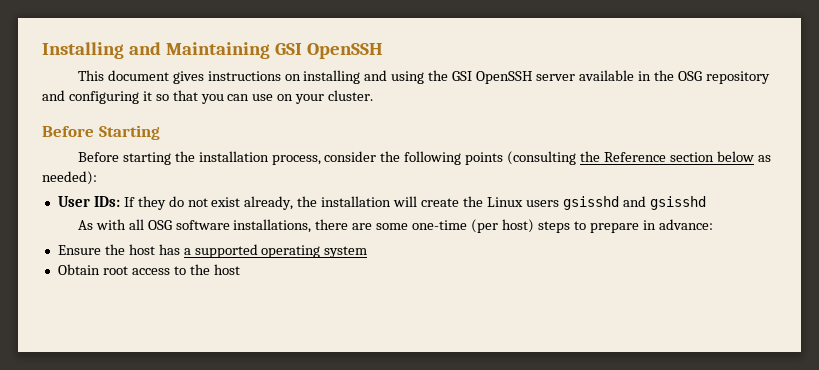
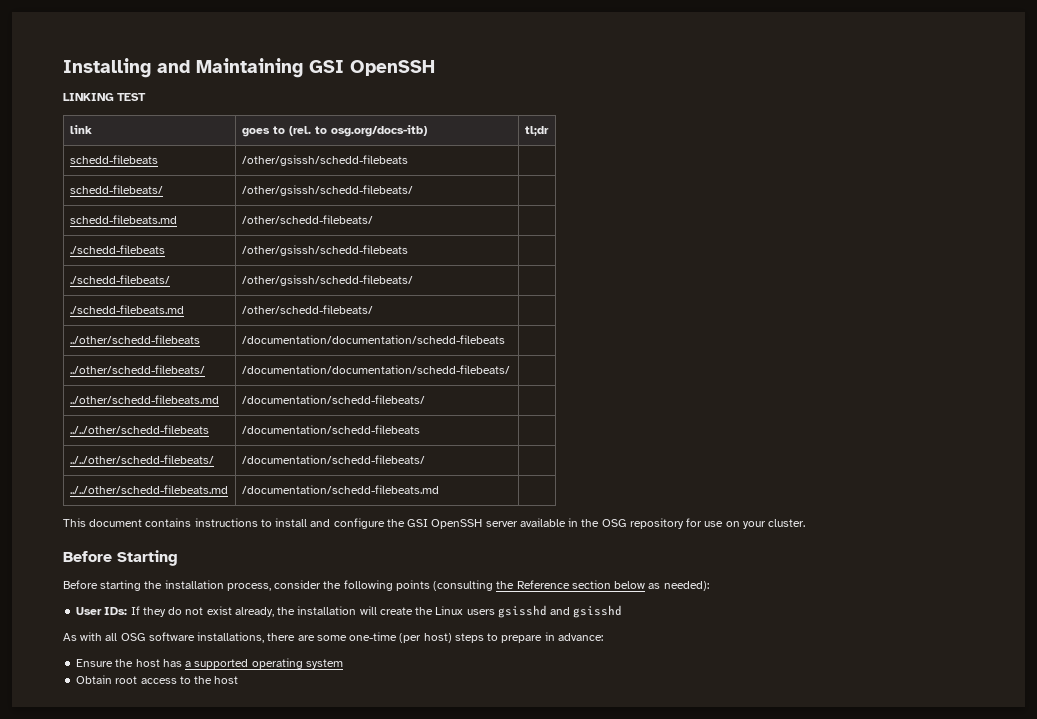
[77,70,425,84] This document gives instructions on installing and using -> [63,93,147,101] [69,125,92,134] [241,125,427,137] [524,126,549,136] [69,155,158,164] [241,155,408,166] [69,185,163,194] [241,185,413,196] [69,215,177,224] [241,215,373,224] [69,245,165,254] [241,245,408,256] [69,275,170,284] [241,275,413,286] [69,305,184,314] [241,305,373,314] [69,335,200,344] [241,335,505,344] [69,365,205,374] [241,365,510,374] [69,395,219,404] [241,395,425,404] [69,425,209,434] [241,425,420,434] [69,455,214,464] [241,455,425,464] [69,485,228,494] [241,485,439,494] [63,518,385,529] LINKING TEST // link | goes to (rel. to osg.org/docs-itb) | tl;dr // schedd-filebeats | /other/gsissh/schedd-filebeats | // schedd-filebeats/ | /other/gsissh/schedd-filebeats/ | // schedd-filebeats.md | /other/schedd-filebeats/ | // ./schedd-filebeats | /other/gsissh/schedd-filebeats | // ./schedd-filebeats/ | /other/gsissh/schedd-filebeats/ | // ./schedd-filebeats.md | /other/schedd-filebeats/ | // ../other/schedd-filebeats | /documentation/documentation/schedd-filebeats | // ../other/schedd-filebeats/ | /documentation/documentation/schedd-filebeats/ | // ../other/schedd-filebeats.md | /documentation/schedd-filebeats/ | // ../../other/schedd-filebeats | /documentation/schedd-filebeats | // ../../other/schedd-filebeats/ | /documentation/schedd-filebeats/ | // ../../other/schedd-filebeats.md | /documentation/schedd-filebeats.md | // This document contains instructions to install and configure
[42,90,250,104] and configuring it so that you can -> [686,518,703,527] for

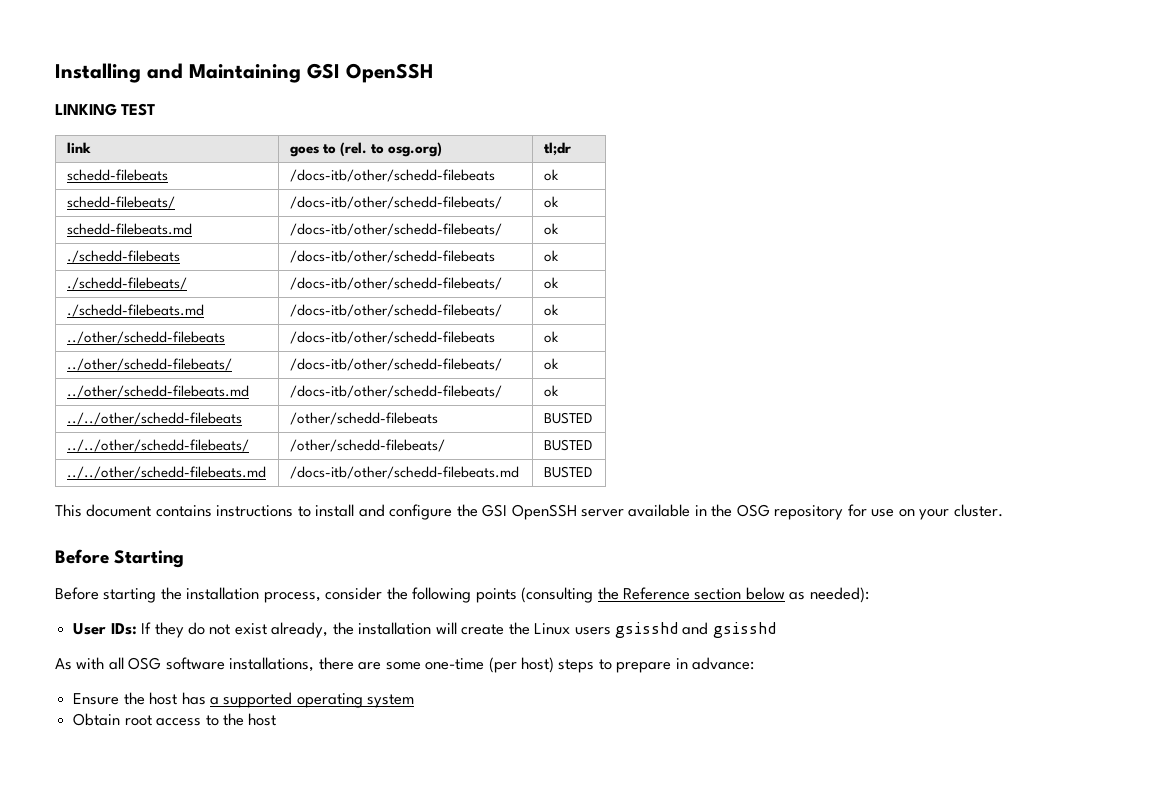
[330,125,427,137] osg.org/docs-itb) -> [388,142,443,157] osg.org)
[241,155,408,166] /other/gsissh/schedd-filebeats | -> [289,169,495,182] [543,169,559,181] /docs-itb/other/schedd-filebeats | ok
[241,185,413,196] /other/gsissh/schedd-filebeats/ | -> [289,196,502,209] [543,196,559,208] /docs-itb/other/schedd-filebeats/ | ok
[241,215,373,224] /other/schedd-filebeats/ | -> [289,223,502,236] [543,223,559,235] /docs-itb/other/schedd-filebeats/ | ok
[241,245,408,256] /other/gsissh/schedd-filebeats | -> [289,250,495,263] [543,250,559,262] /docs-itb/other/schedd-filebeats | ok
[241,275,413,286] /other/gsissh/schedd-filebeats/ | -> [289,277,502,290] [543,277,559,289] /docs-itb/other/schedd-filebeats/ | ok
[241,305,373,314] /other/schedd-filebeats/ | -> [289,304,502,317] [543,304,559,316] /docs-itb/other/schedd-filebeats/ | ok
[241,335,505,344] /documentation/documentation/schedd-filebeats | -> [289,331,495,344] [543,331,559,343] /docs-itb/other/schedd-filebeats | ok
[241,365,510,374] /documentation/documentation/schedd-filebeats/ | -> [289,358,502,371] [543,358,559,370] /docs-itb/other/schedd-filebeats/ | ok
[241,395,425,404] /documentation/schedd-filebeats/ | -> [289,385,502,398] [543,385,559,397] /docs-itb/other/schedd-filebeats/ | ok
[241,425,420,434] /documentation/schedd-filebeats | -> [289,412,438,425] [543,412,592,424] /other/schedd-filebeats | BUSTED
[241,455,425,464] /documentation/schedd-filebeats/ | -> [289,439,445,452] [543,439,592,451] /other/schedd-filebeats/ | BUSTED
[241,485,439,494] /documentation/schedd-filebeats.md | -> [289,466,519,479] [543,466,592,478] /docs-itb/other/schedd-filebeats.md | BUSTED

